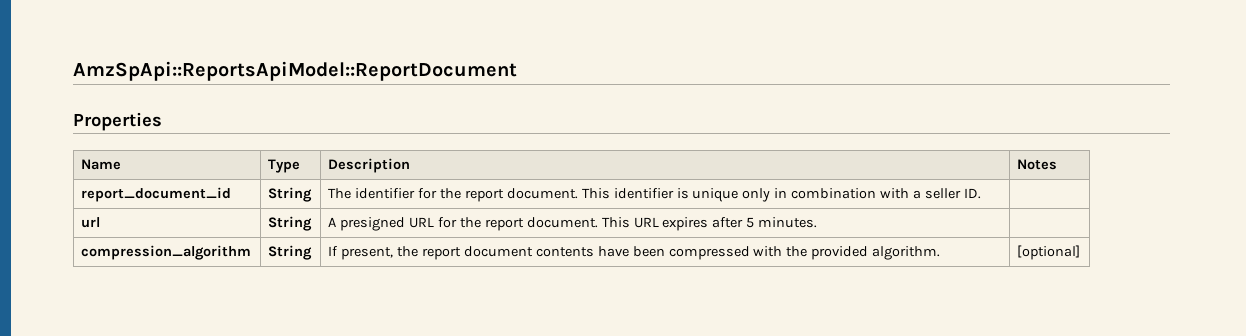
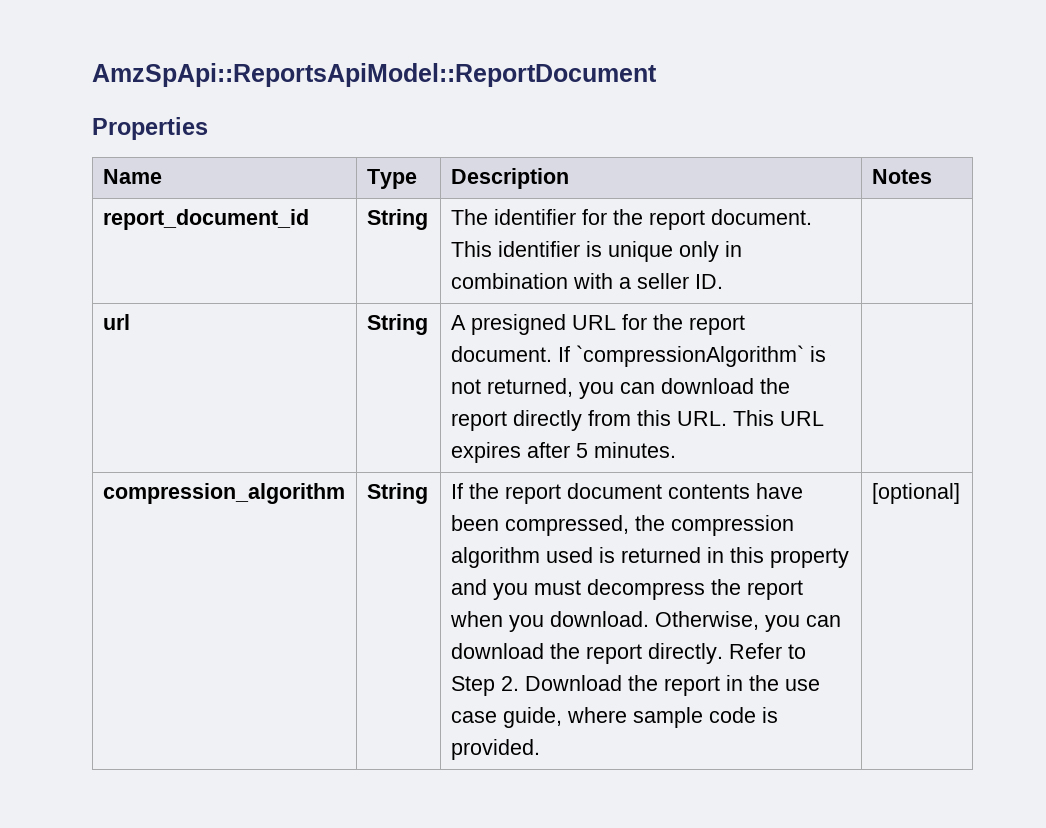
(598, 222) none -> [557,345,826,367] [450,378,790,399] [450,410,727,431] If `compressionAlgorithm` is not returned, you can download the report directly from this URL.
[341,247,394,260] present, -> (463, 491) none
[668,246,941,260] compressed with the provided algorithm. -> [504,515,794,536] [450,547,849,568] [450,579,803,600] [449,611,841,632] [450,643,806,664] [450,675,820,696] [450,707,778,728] [450,739,540,760] compressed, the compression algorithm used is returned in this property and you must decompress the report when you download. Otherwise, you can download the report directly. Refer to Step 2. Download the report in the use case guide, where sample code is provided.

